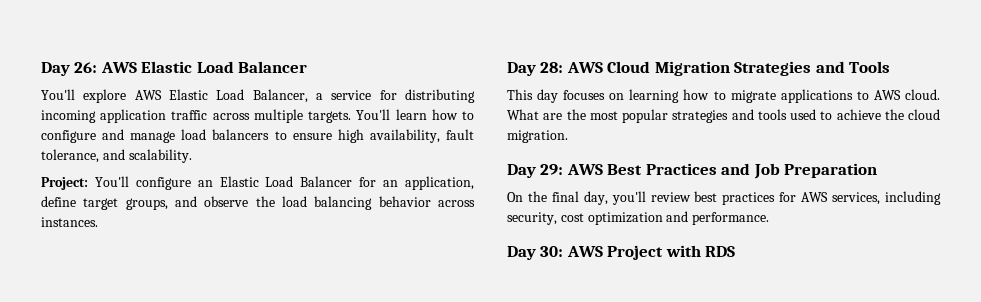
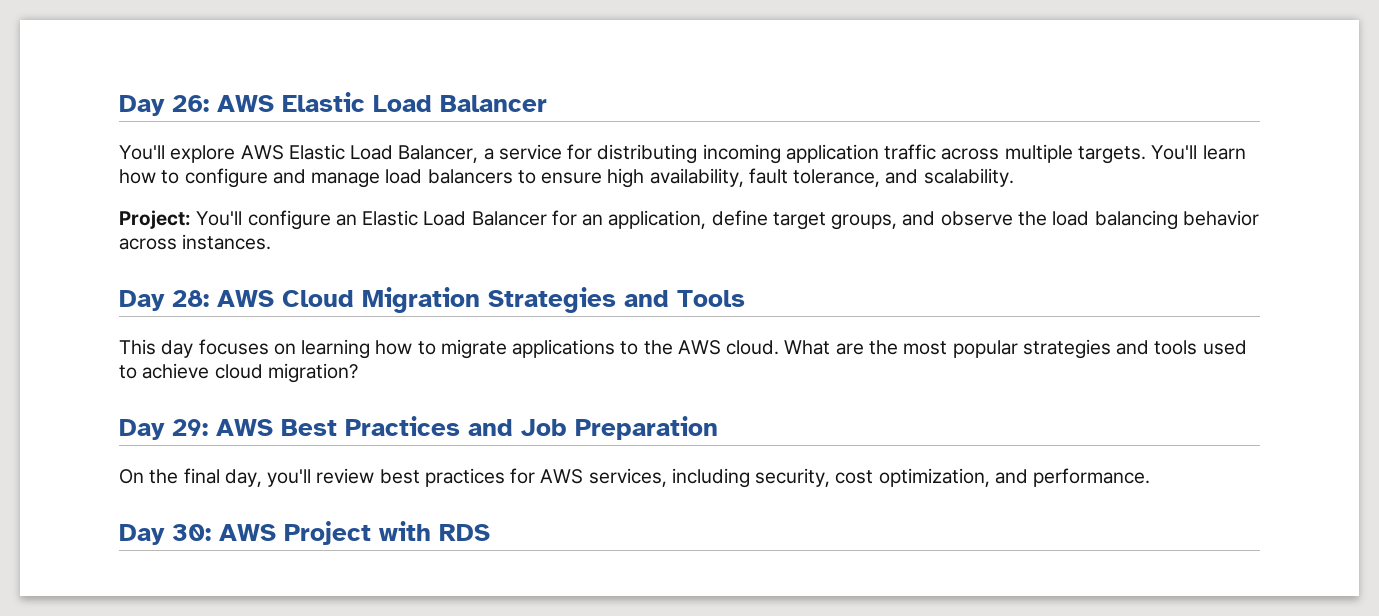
(869, 95) none -> [643,340,673,355] the
[884,109,940,120] [507,130,568,143] the cloud migration. -> [214,363,358,383] cloud migration?
[587,212,663,225] optimization -> [878,468,990,487] optimization,

